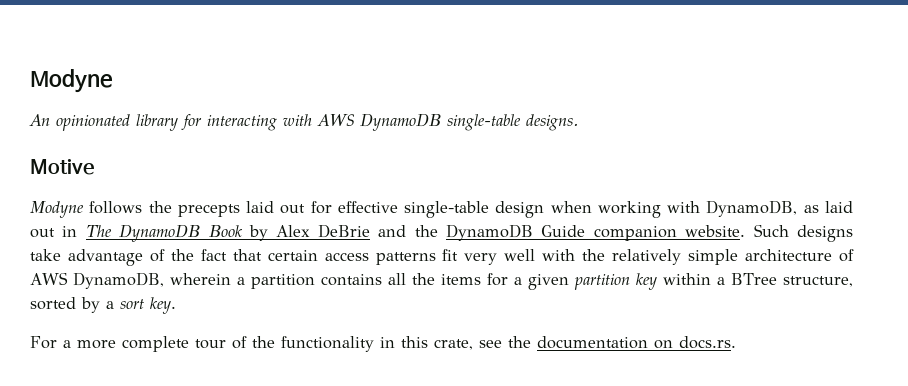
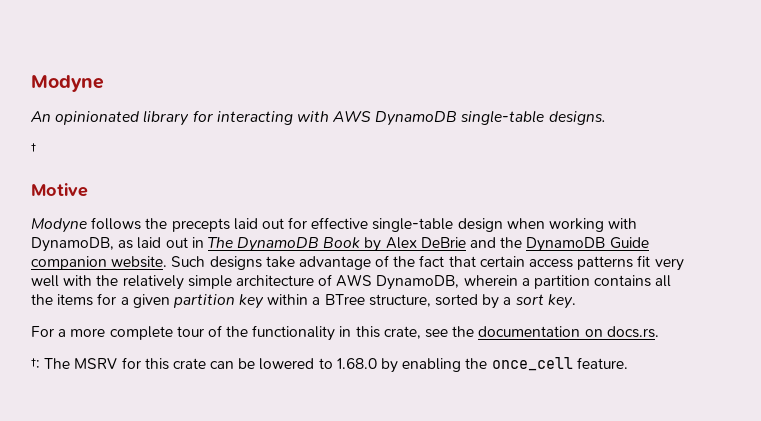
(579, 122) none -> [31,143,36,154] // †
(736, 342) none -> [31,357,628,373] // †: The MSRV for this crate can be lowered to 1.68.0 by enabling the once_cell feature.

